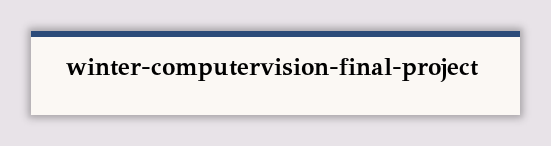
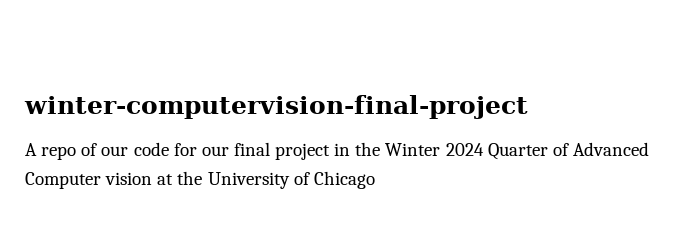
(479, 70) none -> [25,142,649,160] [25,171,375,189] // A repo of our code for our final project in the Winter 2024 Quarter of Advanced Computer vision at the University of Chicago

